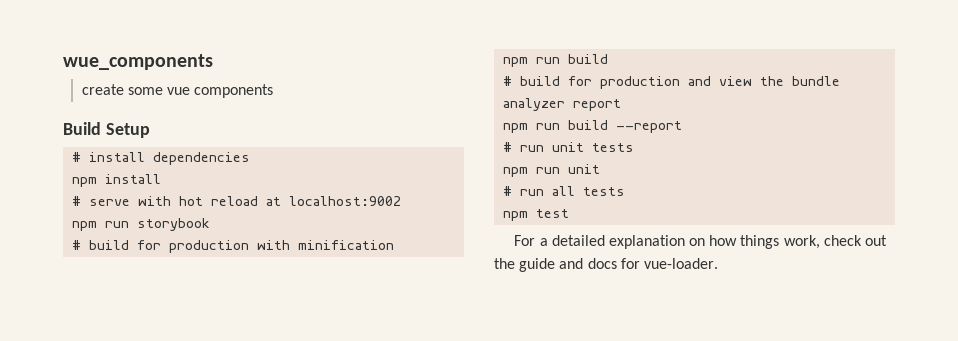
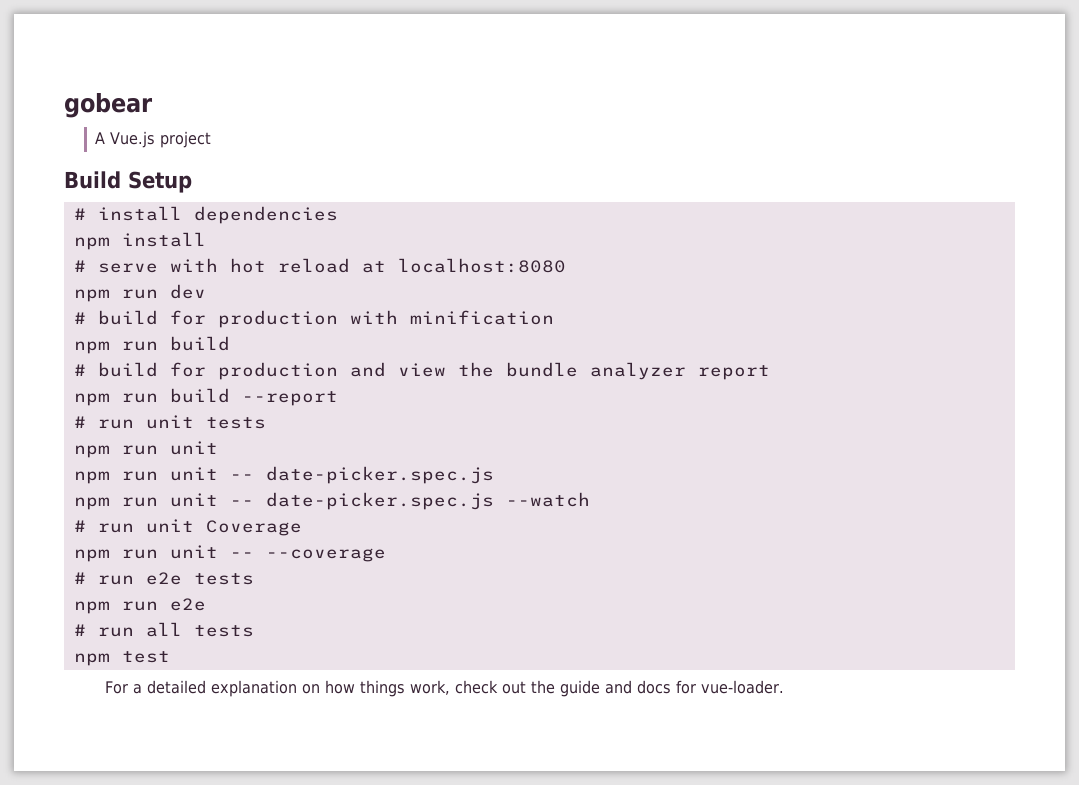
[63,54,213,70] [81,84,274,98] wue_components // create some vue components -> [64,93,153,118] [95,131,212,148] gobear // A Vue.js project
[289,196,402,206] [72,218,211,231] localhost:9002 // npm run storybook -> [397,258,566,273] [73,284,206,302] localhost:8080 // npm run dev
(601, 169) none -> [73,466,494,484] [73,492,590,510] [73,519,302,536] [73,545,386,562] [73,572,254,585] [73,598,206,614] // npm run unit -- date-picker.spec.js // npm run unit -- date-picker.spec.js --watch // # run unit Coverage // npm run unit -- --coverage // # run e2e tests // npm run e2e

